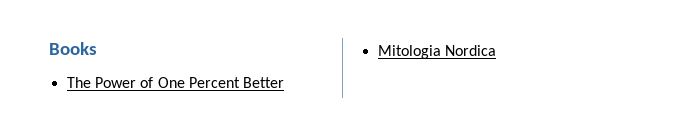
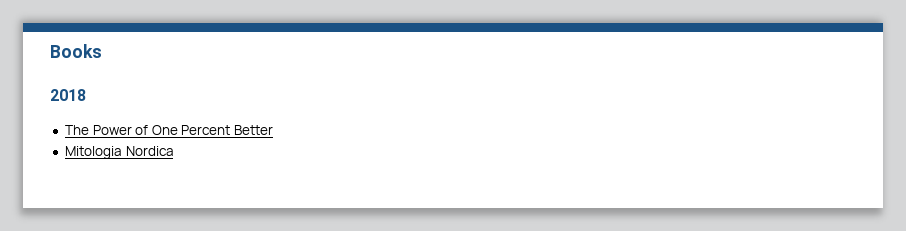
(97, 48) none -> [50,89,86,101] // 2018

